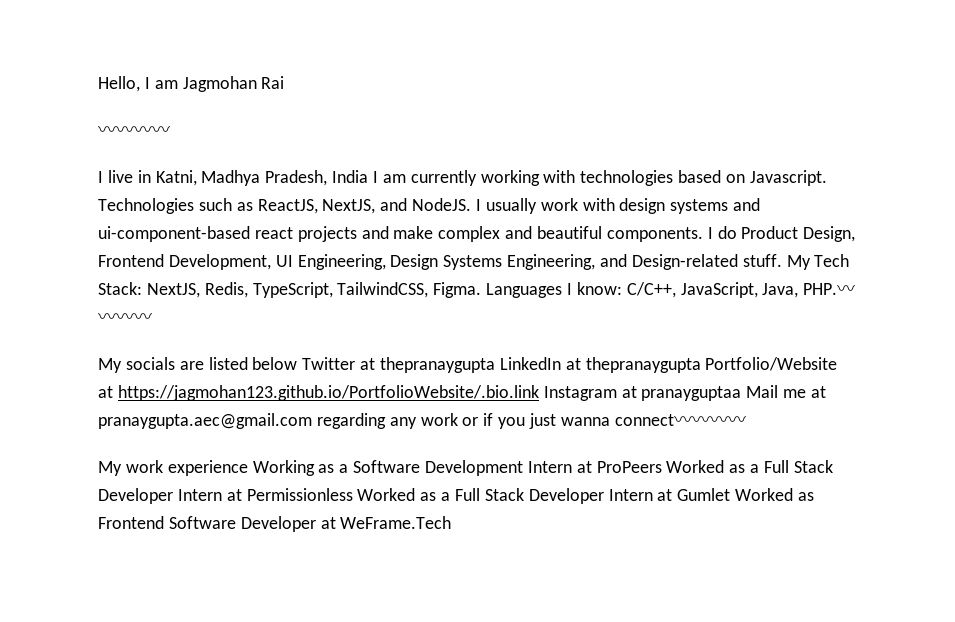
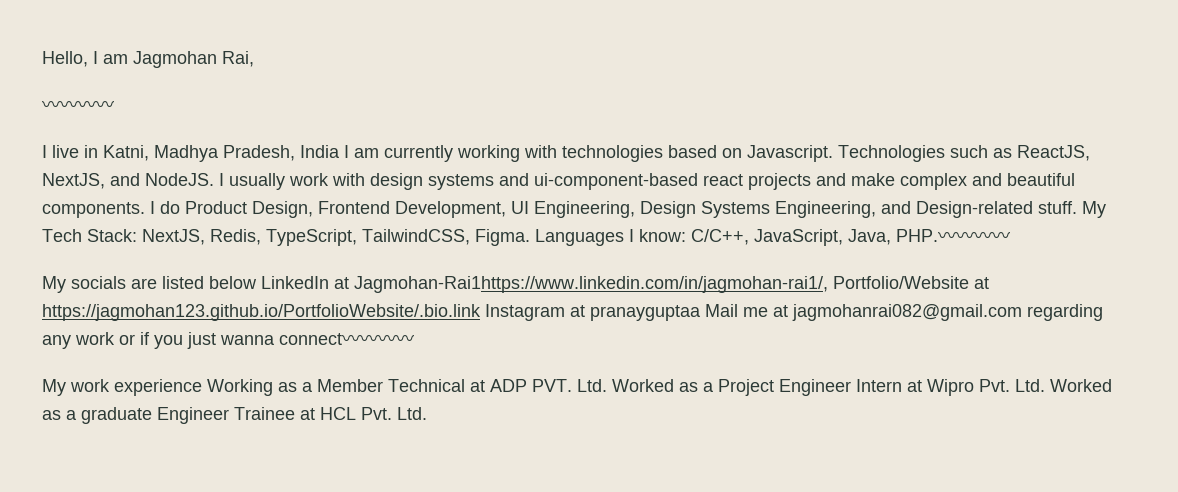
[261,76,285,89] Rai -> [222,51,254,67] Rai,
[302,357,496,373] Twitter at thepranaygupta -> (257, 282) none
[585,357,701,373] thepranaygupta -> [354,276,828,293] Jagmohan-Rai1https://www.linkedin.com/in/jagmohan-rai1/,
[98,413,312,429] pranaygupta.aec@gmail.com -> [792,304,1022,321] jagmohanrai082@gmail.com
[353,460,833,476] [98,488,815,504] [98,516,452,532] Software Development Intern at ProPeers Worked as a Full Stack Developer Intern at Permissionless Worked as a Full Stack Developer Intern at Gumlet Worked as Frontend Software Developer at WeFrame.Tech -> [317,379,1112,396] [42,407,427,424] Member Technical at ADP PVT. Ltd. Worked as a Project Engineer Intern at Wipro Pvt. Ltd. Worked as a graduate Engineer Trainee at HCL Pvt. Ltd.

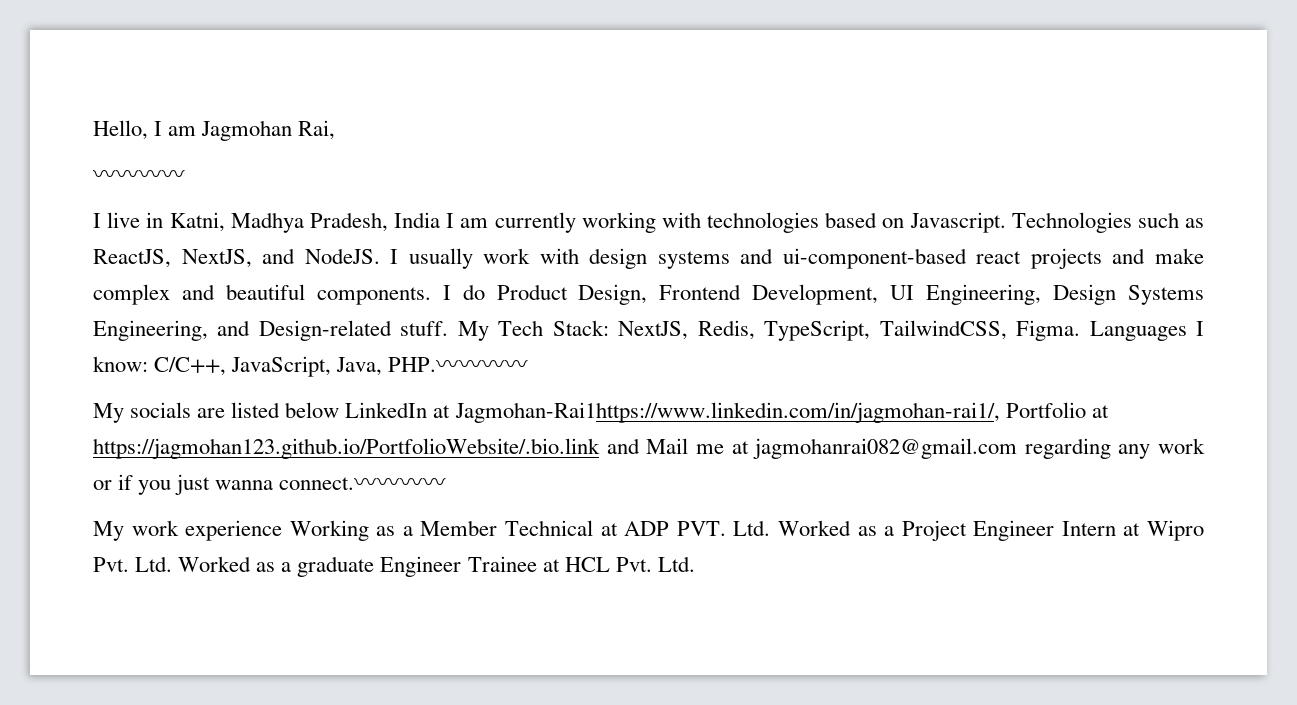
[833,276,969,289] Portfolio/Website -> [1005,402,1086,418] Portfolio
[485,304,701,321] Instagram at pranayguptaa -> [606,438,640,454] and
[279,333,342,345] connect -> [279,477,355,490] connect.

